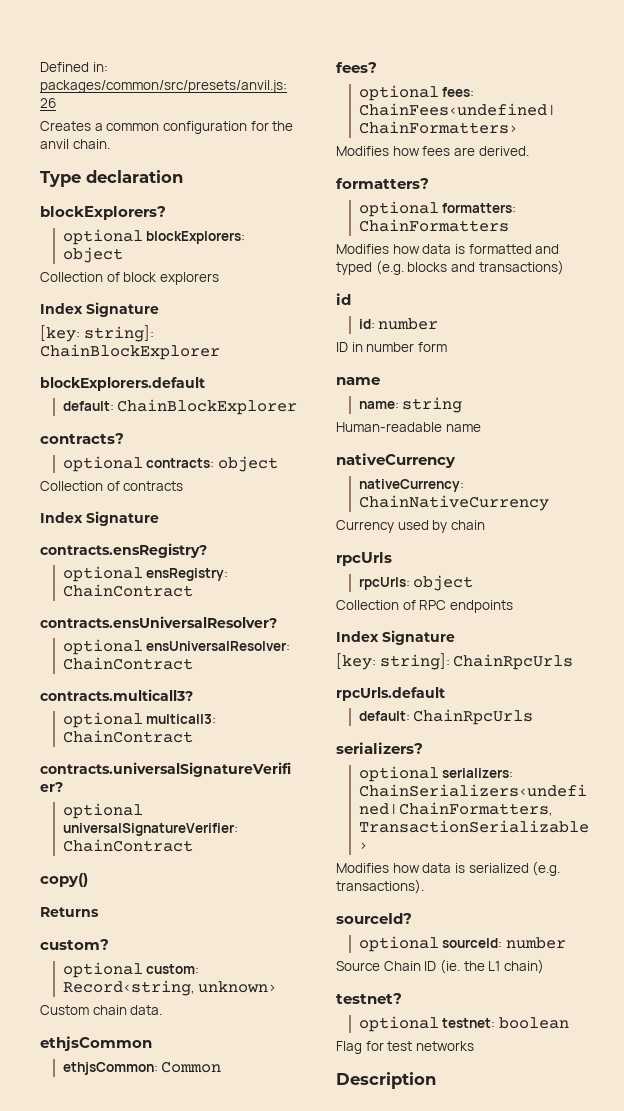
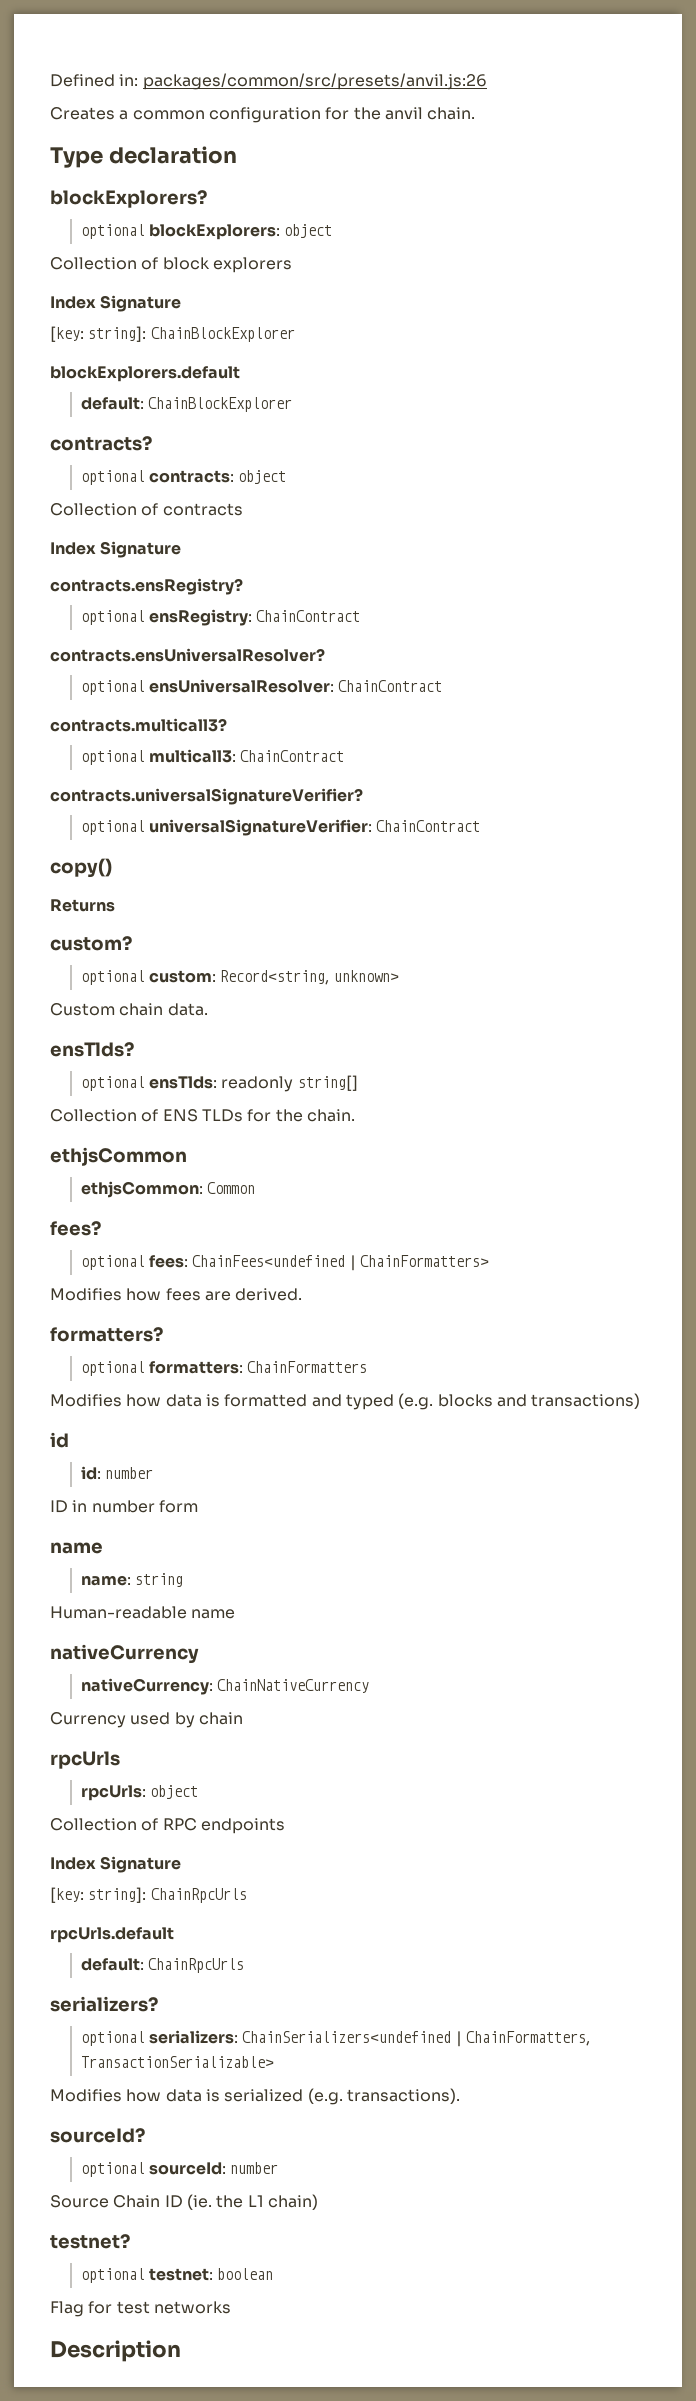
(163, 1010) none -> [50,1042,134,1057] [80,1075,358,1092] [50,1109,355,1122] // ensTlds? // optional ensTlds: readonly string[] // Collection of ENS TLDs for the chain.

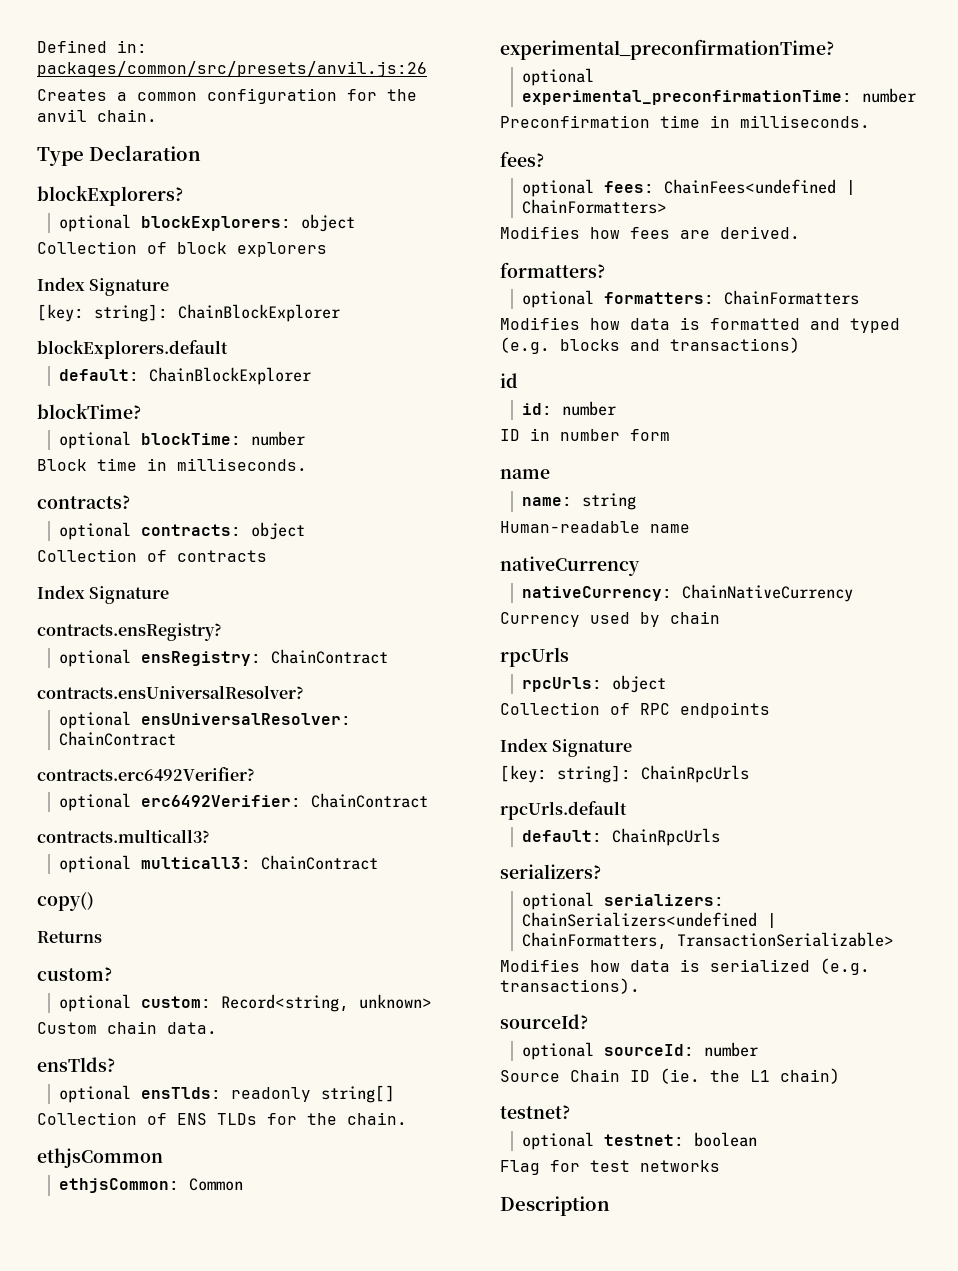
[108,146,237,164] declaration -> [89,145,201,161] Declaration
(293, 404) none -> [37,403,141,419] [59,431,306,449] [37,458,307,471] // blockTime? // optional blockTime: number // Block time in milliseconds.
(443, 686) none -> [37,767,255,781] [59,793,429,811] // contracts.erc6492Verifier? // optional erc6492Verifier: ChainContract
[50,788,363,805] [80,819,481,836] // contracts.universalSignatureVerifier? // optional universalSignatureVerifier: ChainContract -> (379, 862) none
(256, 1188) none -> [500,39,834,60] [522,68,595,86] [522,88,917,105] [500,115,870,128] // experimental_preconfirmationTime? // optional experimental_preconfirmationTime: number // Preconfirmation time in milliseconds.

